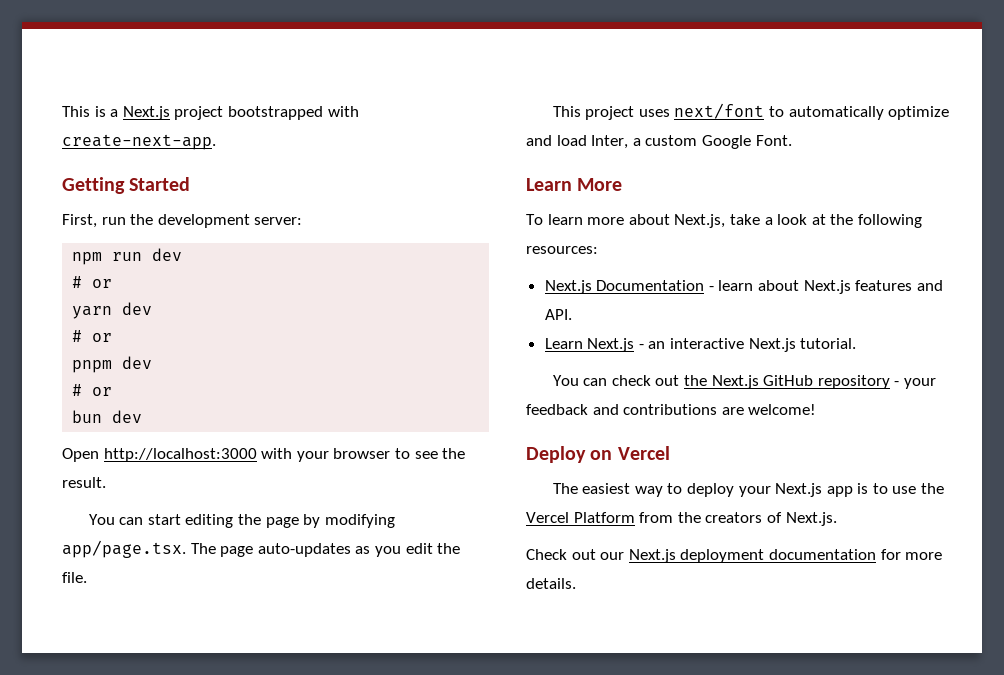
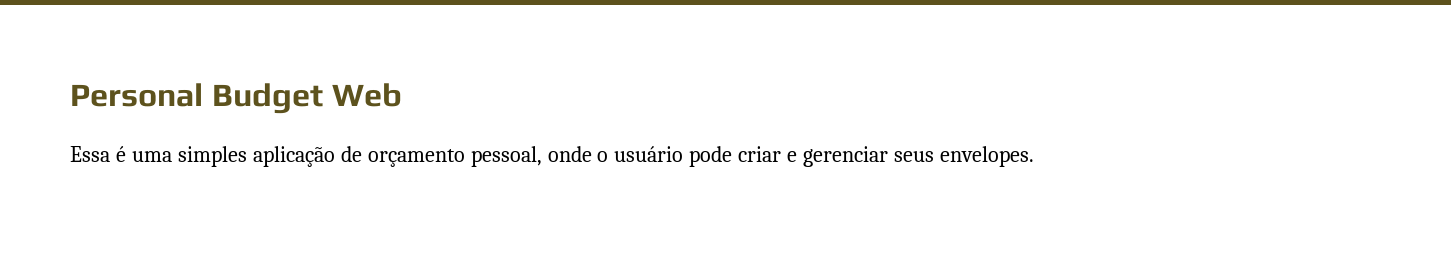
[62,106,359,120] [62,134,216,150] [62,177,191,194] [62,214,303,228] [72,248,183,265] [72,276,113,288] [72,302,153,319] [72,330,113,342] [72,356,153,373] [72,384,113,396] [72,410,143,423] [62,448,466,462] [62,477,106,488] [88,514,395,528] [62,540,461,558] [62,572,87,583] [552,103,950,120] [526,135,792,149] [526,178,623,191] [526,214,922,228] [526,246,598,254] [544,280,943,294] [544,309,572,320] [544,338,857,352] [552,375,936,389] [526,404,817,415] [526,446,670,463] [552,483,945,497] [526,512,837,526] [526,549,943,563] [526,578,576,589] This is a Next.js project bootstrapped with create-next-app. // Getting Started // First, run the development server: // npm run dev // # or // yarn dev // # or // pnpm dev // # or // bun dev // Open http://localhost:3000 with your browser to see the result. // You can start editing the page by modifying app/page.tsx. The page auto-updates as you edit the file. // This project uses next/font to automatically optimize and load Inter, a custom Google Font. // Learn More // To learn more about Next.js, take a look at the following resources: // Next.js Documentation - learn about Next.js features and API. // Learn Next.js - an interactive Next.js tutorial. // You can check out the Next.js GitHub repository - your feedback and contributions are welcome! // Deploy on Vercel // The easiest way to deploy your Next.js app is to use the Vercel Platform from the creators of Next.js. // Check out our Next.js deployment documentation for more details. -> [70,83,402,114] [70,146,1035,167] Personal Budget Web // Essa é uma simples aplicação de orçamento pessoal, onde o usuário pode criar e gerenciar seus envelopes.

